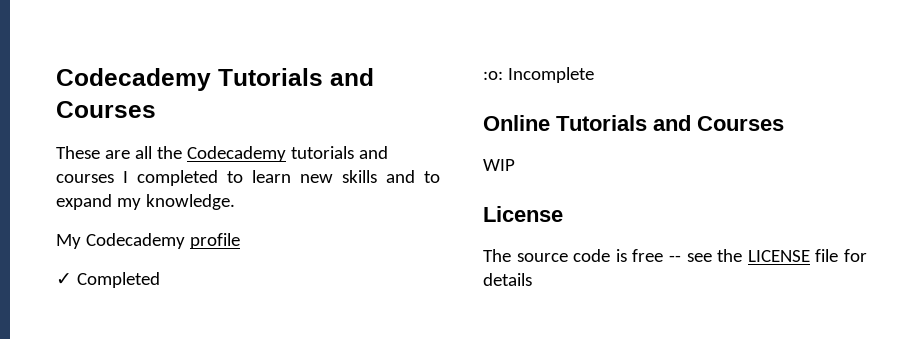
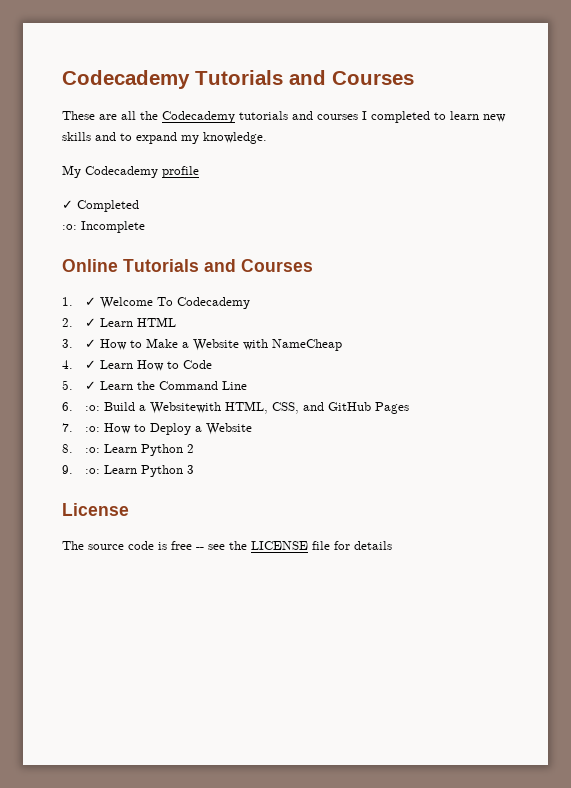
[483,159,515,171] WIP -> [62,297,250,309] [62,317,176,327] [62,338,342,351] [62,360,212,371] [62,380,247,390] [62,401,409,414] [62,423,252,435] [62,444,194,456] [62,465,194,477] 1. ✓ Welcome To Codecademy // 2. ✓ Learn HTML // 3. ✓ How to Make a Website with NameCheap // 4. ✓ Learn How to Code // 5. ✓ Learn the Command Line // 6. :o: Build a Websitewith HTML, CSS, and GitHub Pages // 7. :o: How to Deploy a Website // 8. :o: Learn Python 2 // 9. :o: Learn Python 3

